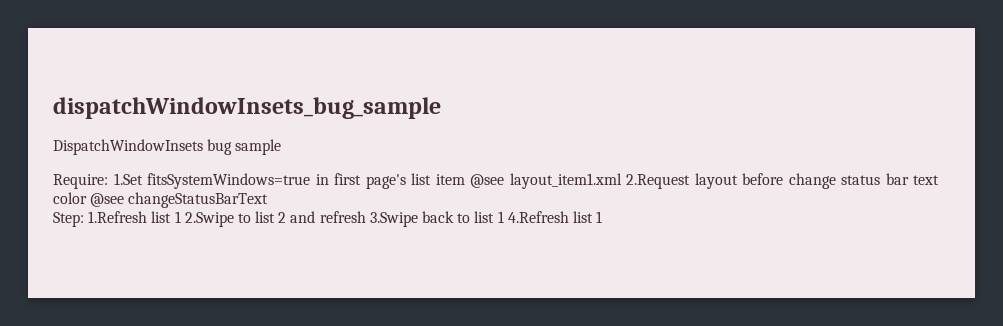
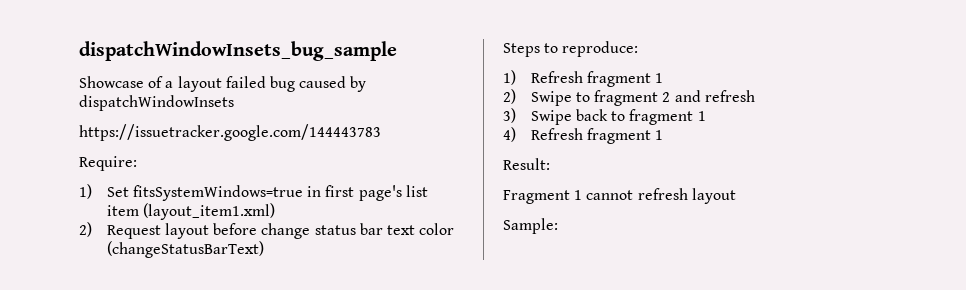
[53,139,282,155] DispatchWindowInsets bug sample -> [79,76,367,92] [79,95,234,111] [79,124,381,141] Showcase of a layout failed bug caused by dispatchWindowInsets // https://issuetracker.google.com/144443783
[113,173,143,185] 1.Set -> [79,184,129,199] // 1) Set
[470,173,690,189] @see layout_item1.xml 2.Request -> [143,203,276,220] [79,222,161,239] (layout_item1.xml) // 2) Request
[90,192,269,208] [53,211,276,227] @see changeStatusBarText // Step: 1.Refresh list 1 2.Swipe to list -> [106,241,264,258] [503,41,639,57] [503,70,664,87] [503,89,659,106] (changeStatusBarText) // Steps to reproduce: // 1) Refresh fragment 1 // 2) Swipe to fragment
[369,212,418,227] 3.Swipe -> [503,108,572,125] // 3) Swipe
[474,211,603,223] list 1 4.Refresh list 1 -> [629,109,706,125] [503,127,664,144] [503,158,550,170] [503,188,736,204] [503,218,558,234] fragment 1 // 4) Refresh fragment 1 // Result: // Fragment 1 cannot refresh layout // Sample:

